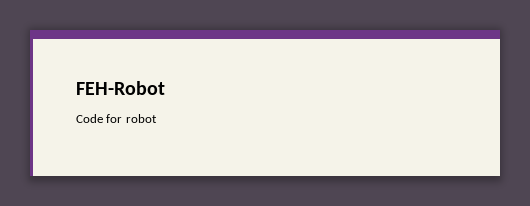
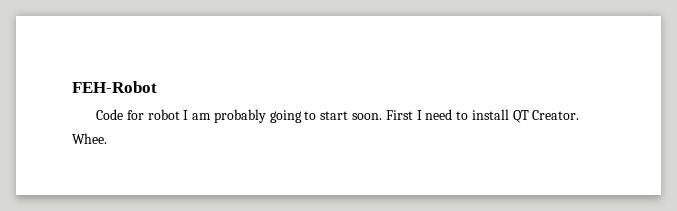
(157, 118) none -> [183,109,580,123] [72,133,107,144] I am probably going to start soon. First I need to install QT Creator. Whee.

